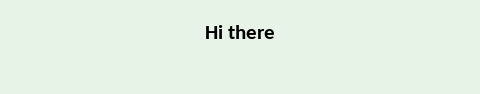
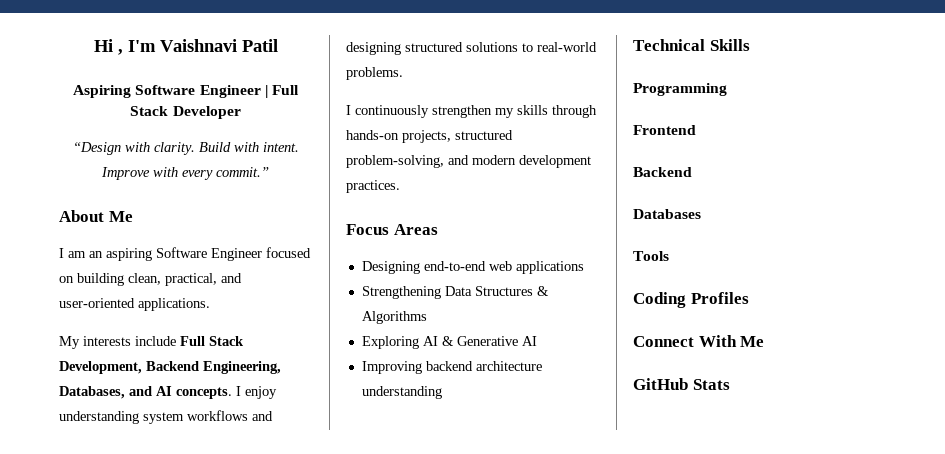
[228,25,276,39] there -> [117,39,278,55] [73,85,299,98] [130,106,241,119] [72,142,299,155] [101,167,269,180] [59,210,133,222] [59,247,311,261] [59,273,242,286] [59,298,210,311] [59,336,244,349] [59,361,281,374] [59,386,277,399] [59,410,273,424] [346,42,597,55] [346,67,403,80] [346,105,597,118] [346,130,513,143] [346,155,591,168] [346,180,400,193] [346,224,438,235] [361,261,584,274] [361,286,549,299] [361,311,427,324] [361,336,537,349] [361,361,542,374] [361,386,442,399] [633,39,750,51] [633,83,727,96] [633,125,696,135] [633,167,692,177] [633,209,701,219] [633,251,669,261] [633,292,749,308] [633,335,765,347] [633,378,730,390] , I'm Vaishnavi Patil // Aspiring Software Engineer | Full Stack Developer // “Design with clarity. Build with intent. Improve with every commit.” // About Me // I am an aspiring Software Engineer focused on building clean, practical, and user-oriented applications. // My interests include Full Stack Development, Backend Engineering, Databases, and AI concepts. I enjoy understanding system workflows and designing structured solutions to real-world problems. // I continuously strengthen my skills through hands-on projects, structured problem-solving, and modern development practices. // Focus Areas // Designing end-to-end web applications // Strengthening Data Structures & Algorithms // Exploring AI & Generative AI // Improving backend architecture understanding // Technical Skills // Programming // Frontend // Backend // Databases // Tools // Coding Profiles // Connect With Me // GitHub Stats

